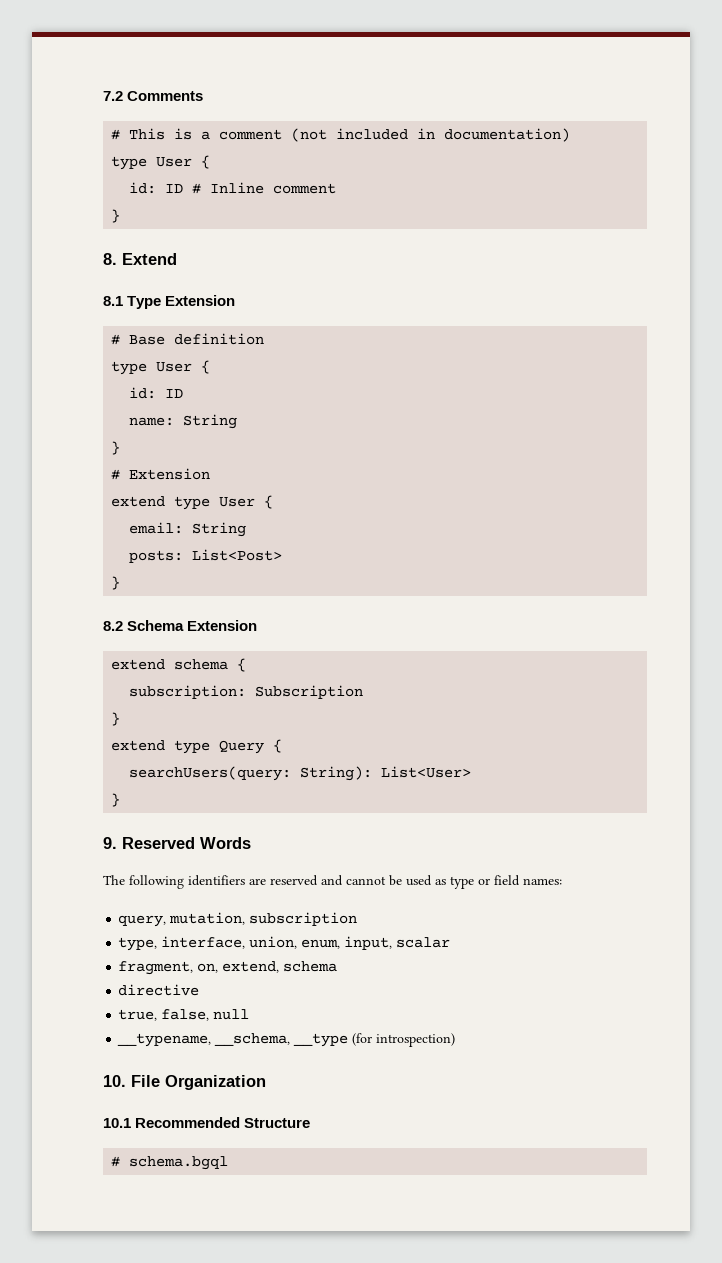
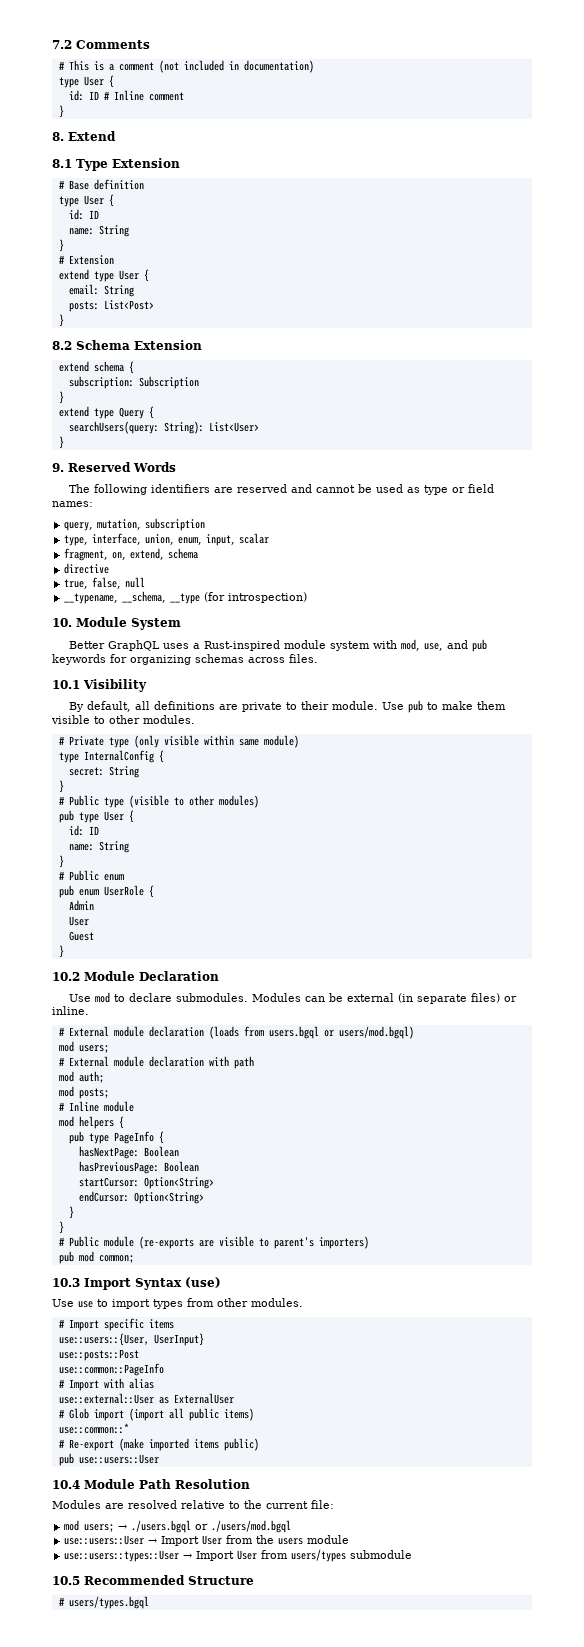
[131,1075,266,1090] [103,1118,131,1128] File Organization // 10.1 -> [76,617,181,630] [68,639,487,652] [52,654,318,665] [52,679,147,692] [68,700,506,713] [51,715,195,724] [58,735,299,748] [58,750,164,763] [68,766,139,778] [58,780,64,793] [58,795,259,808] [58,810,134,823] [68,825,99,836] [68,841,129,853] [58,855,64,868] [58,870,124,881] [58,885,154,898] [68,900,94,911] [68,916,89,926] [68,931,94,941] [58,945,64,958] [52,971,219,981] [68,992,517,1004] [52,1006,89,1015] [58,1026,414,1039] [58,1041,109,1053] [58,1056,254,1069] [58,1071,104,1083] [58,1086,109,1099] [58,1101,134,1112] [58,1116,124,1129] [68,1131,164,1144] [78,1146,179,1159] [78,1161,199,1174] [78,1177,214,1189] [78,1191,204,1204] [68,1206,74,1219] [58,1221,64,1234] [58,1236,369,1249] [58,1251,134,1264] [52,1277,221,1290] [52,1298,303,1309] [58,1318,174,1331] [58,1333,204,1346] [58,1349,139,1361] [58,1363,164,1376] [58,1378,154,1391] [58,1393,234,1404] [58,1408,254,1421] [58,1423,129,1434] [58,1438,259,1451] [58,1453,159,1466] [52,1479,250,1489] [52,1500,334,1509] [64,1520,292,1533] [64,1535,350,1546] [64,1549,413,1562] [52,1576,80,1585] Module System // Better GraphQL uses a Rust-inspired module system with mod, use, and pub keywords for organizing schemas across files. // 10.1 Visibility // By default, all definitions are private to their module. Use pub to make them visible to other modules. // # Private type (only visible within same module) // type InternalConfig { // secret: String // } // # Public type (visible to other modules) // pub type User { // id: ID // name: String // } // # Public enum // pub enum UserRole { // Admin // User // Guest // } // 10.2 Module Declaration // Use mod to declare submodules. Modules can be external (in separate files) or inline. // # External module declaration (loads from users.bgql or users/mod.bgql) // mod users; // # External module declaration with path // mod auth; // mod posts; // # Inline module // mod helpers { // pub type PageInfo { // hasNextPage: Boolean // hasPreviousPage: Boolean // startCursor: Option<String> // endCursor: Option<String> // } // } // # Public module (re-exports are visible to parent's importers) // pub mod common; // 10.3 Import Syntax (use) // Use use to import types from other modules. // # Import specific items // use::users::{User, UserInput} // use::posts::Post // use::common::PageInfo // # Import with alias // use::external::User as ExternalUser // # Glob import (import all public items) // use::common::* // # Re-export (make imported items public) // pub use::users::User // 10.4 Module Path Resolution // Modules are resolved relative to the current file: // mod users; → ./users.bgql or ./users/mod.bgql // use::users::User → Import User from the users module // use::users::types::User → Import User from users/types submodule // 10.5
[129,1156,229,1170] schema.bgql -> [68,1596,149,1609] users/types.bgql

